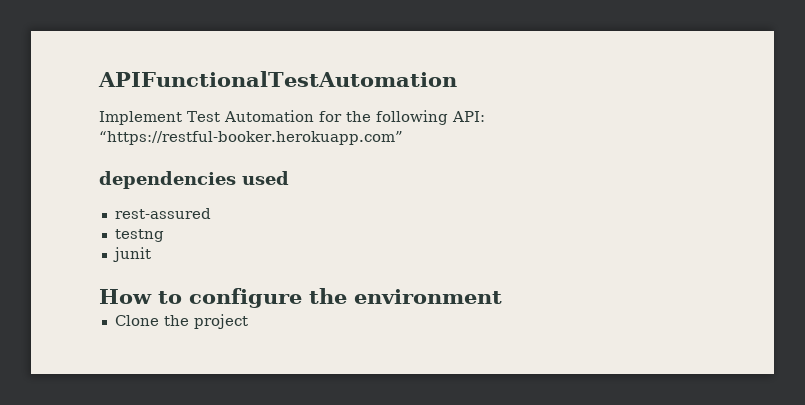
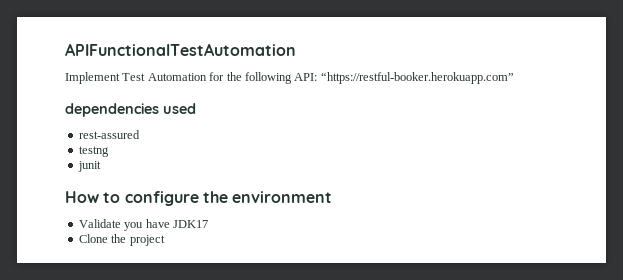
(502, 296) none -> [78,219,208,231] // Validate you have JDK17

